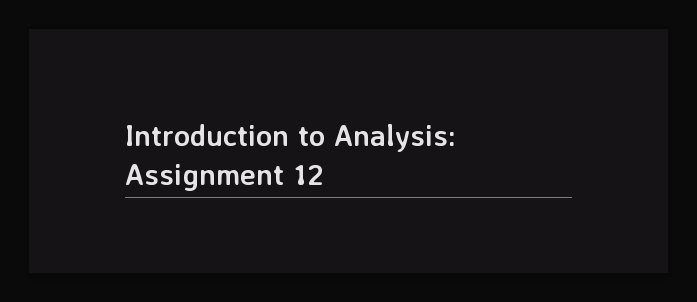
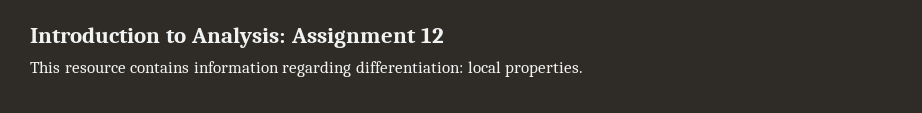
(324, 175) none -> [30,61,584,77] // This resource contains information regarding differentiation: local properties.

